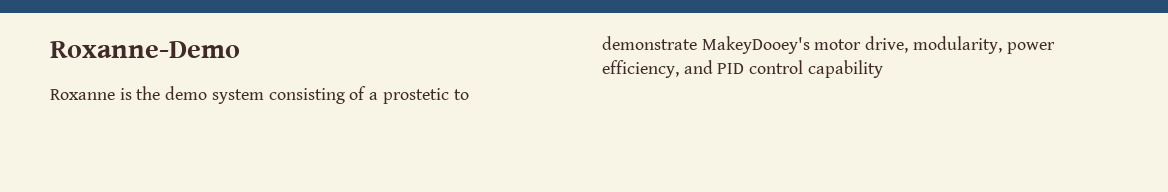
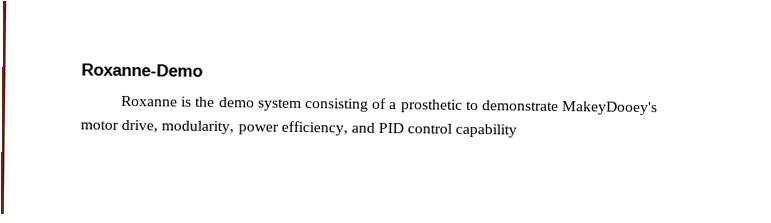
[382,88,449,104] prostetic -> [399,99,463,113] prosthetic

